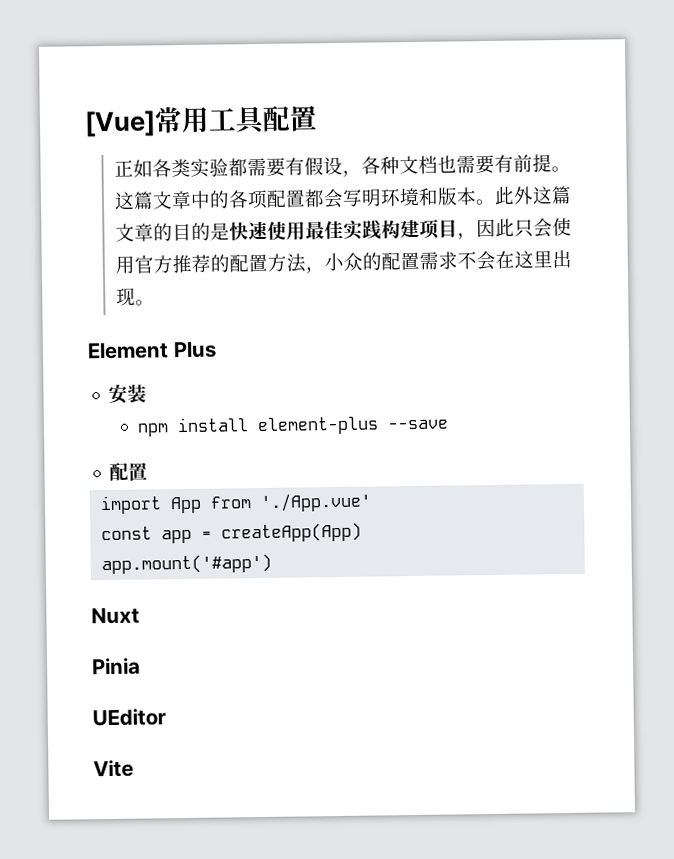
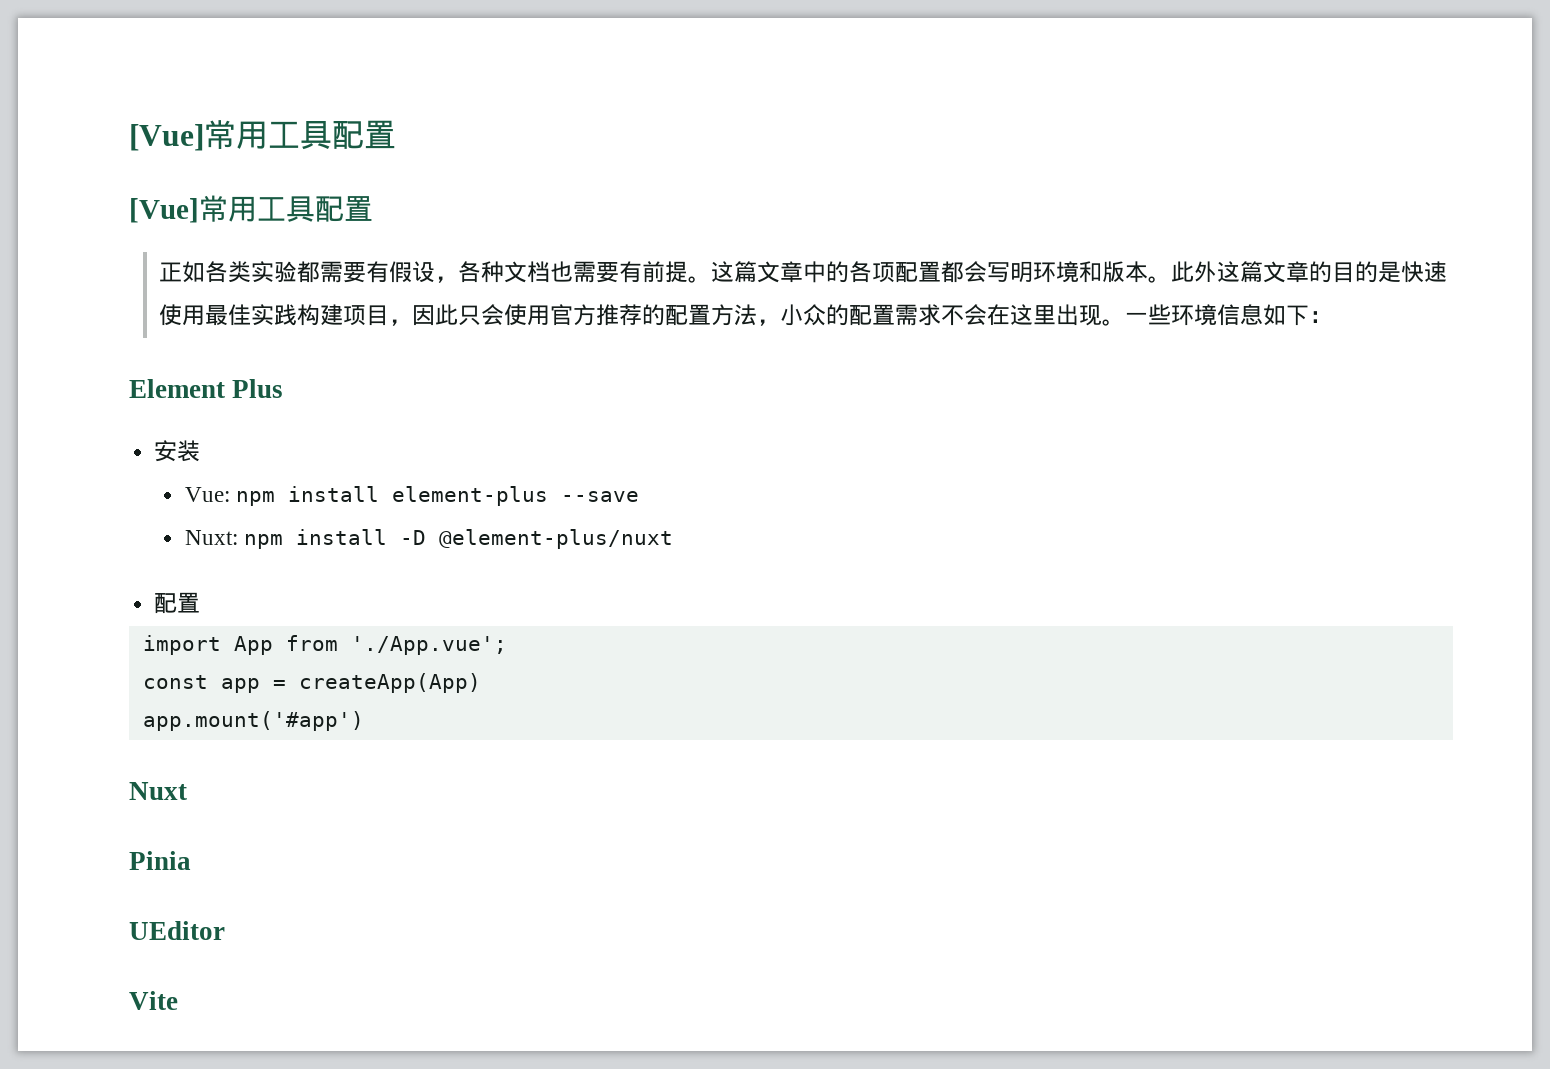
[84,105,318,138] [Vue]常用工具配置 -> [129,120,396,151] [129,195,373,223] [Vue]常用工具配置 // [Vue]常用工具配置
(155, 302) none -> [1125,304,1333,326] 一些环境信息如下：
(148, 393) none -> [184,487,230,502] Vue:
(449, 424) none -> [184,529,673,549] // Nuxt: npm install -D @element-plus/nuxt
[260,492,373,513] './App.vue' -> [350,636,507,655] './App.vue';

